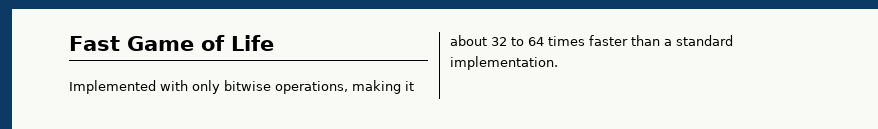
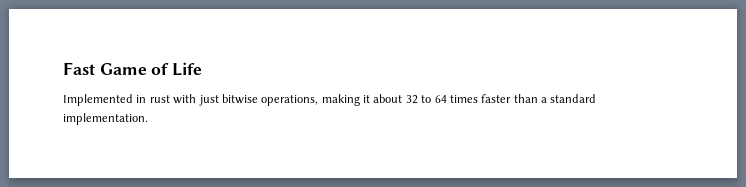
[160,80,220,94] with only -> [136,94,219,106] in rust with just

